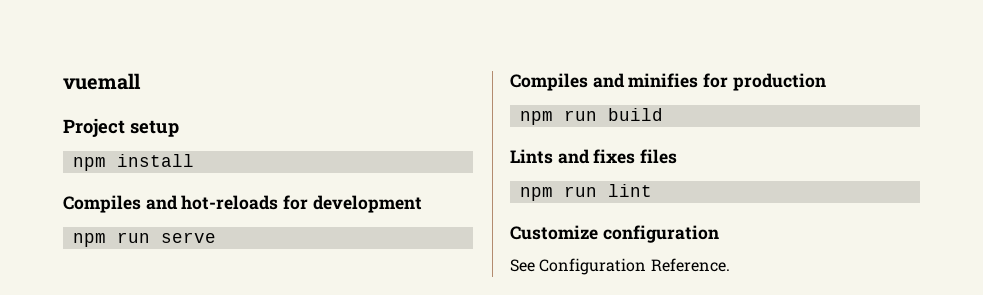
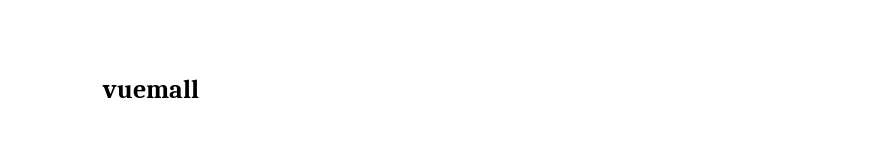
[63,118,179,137] [72,154,194,171] [63,195,422,213] [72,232,216,247] [510,73,826,91] [519,108,663,125] [510,149,678,164] [519,184,652,201] [510,225,719,243] [510,258,730,275] // Project setup // npm install // Compiles and hot-reloads for development // npm run serve // Compiles and minifies for production // npm run build // Lints and fixes files // npm run lint // Customize configuration // See Configuration Reference. -> (199, 88) none

